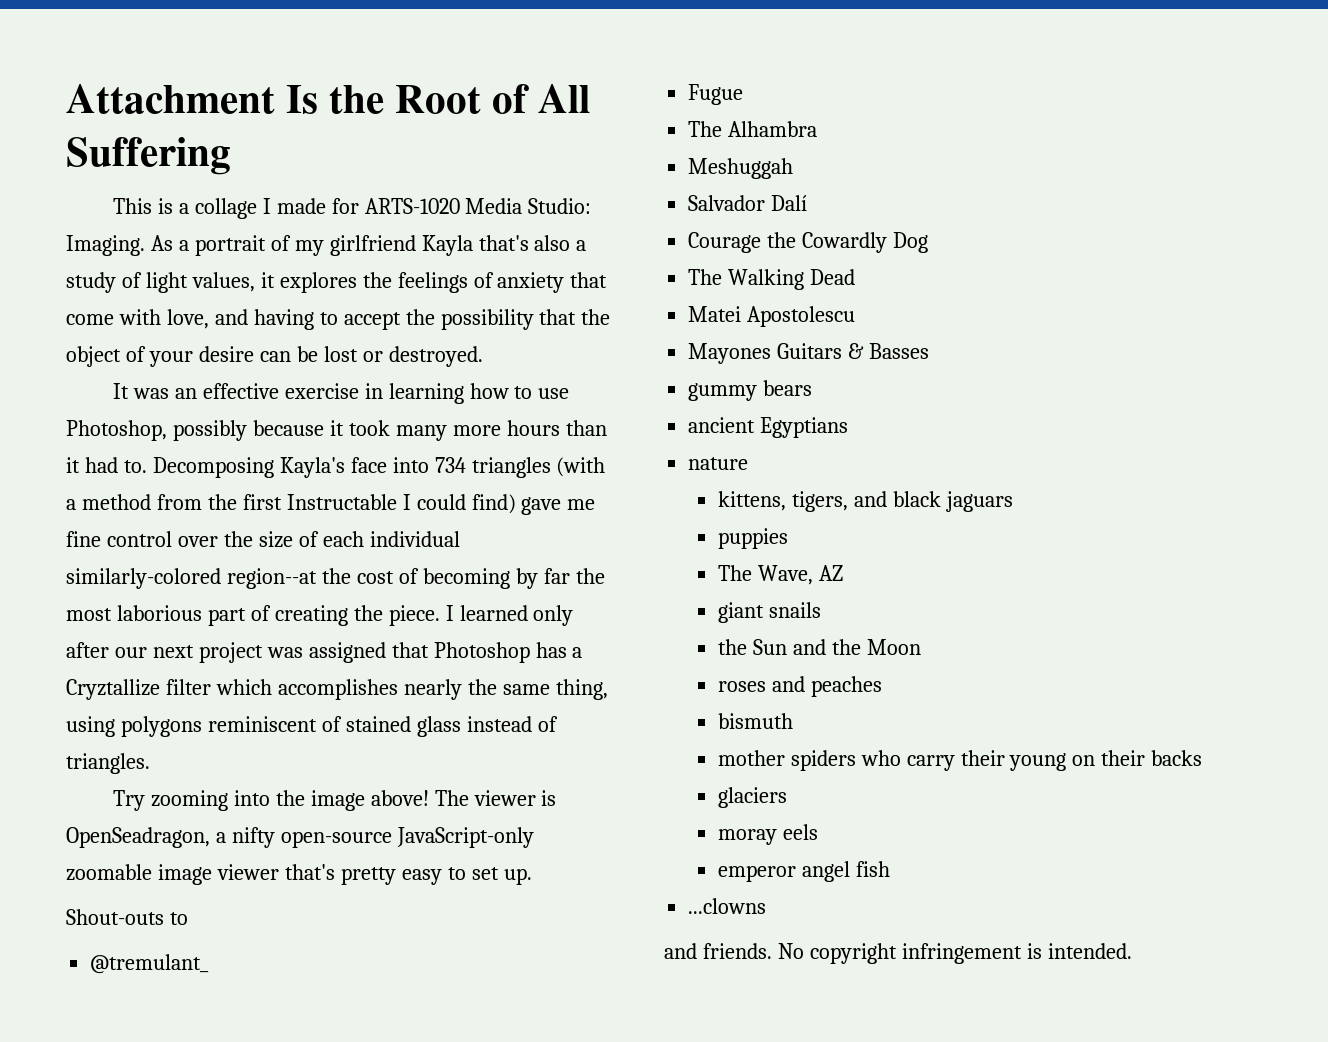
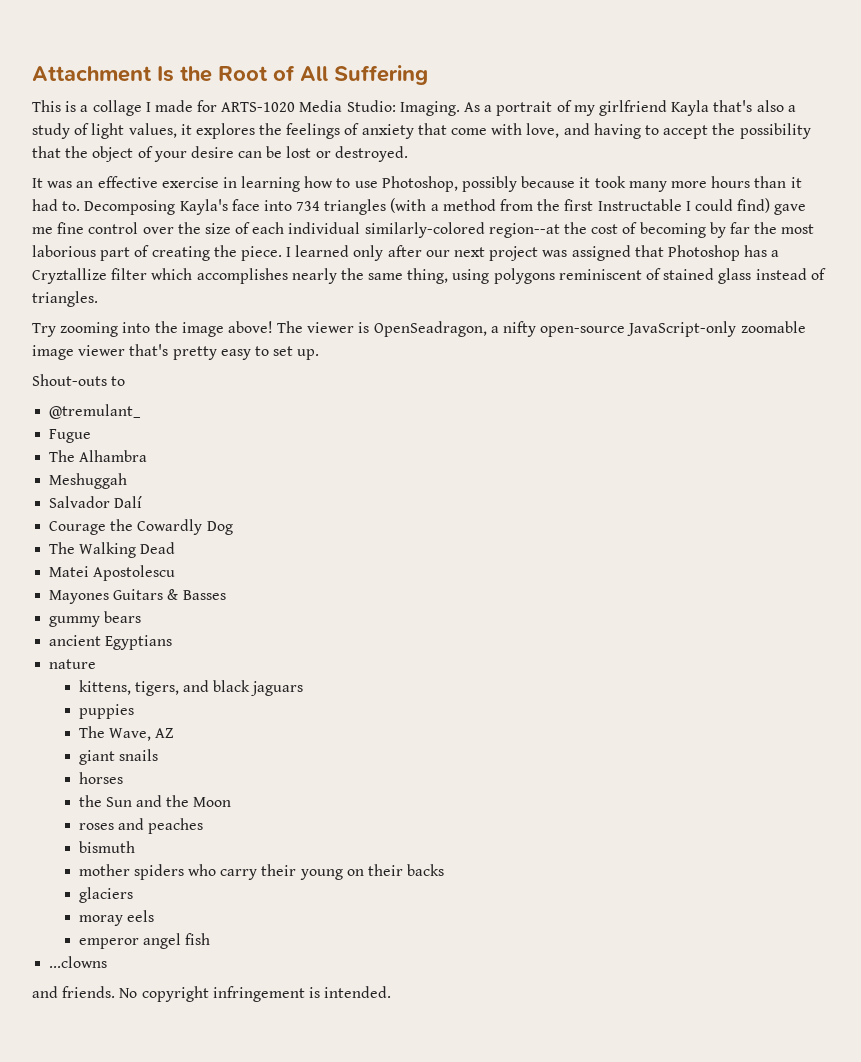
(821, 610) none -> [78,772,123,784] // horses

